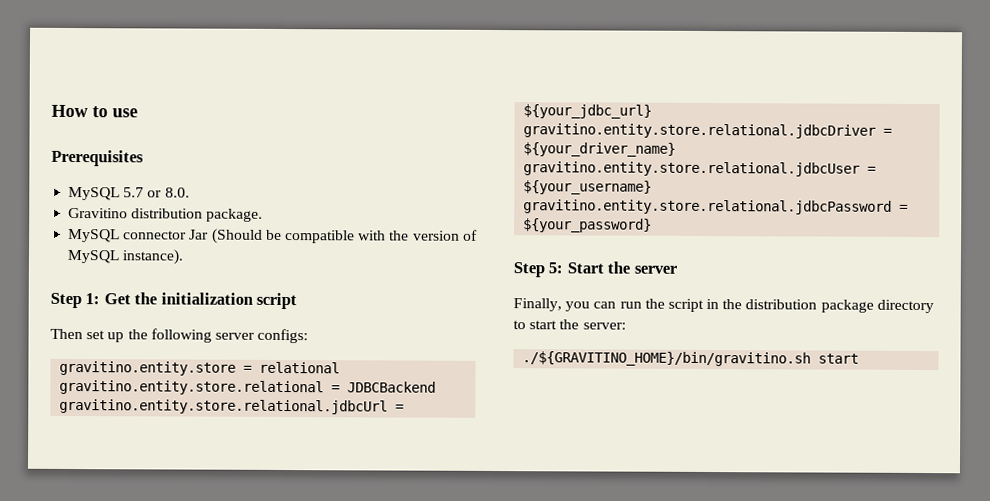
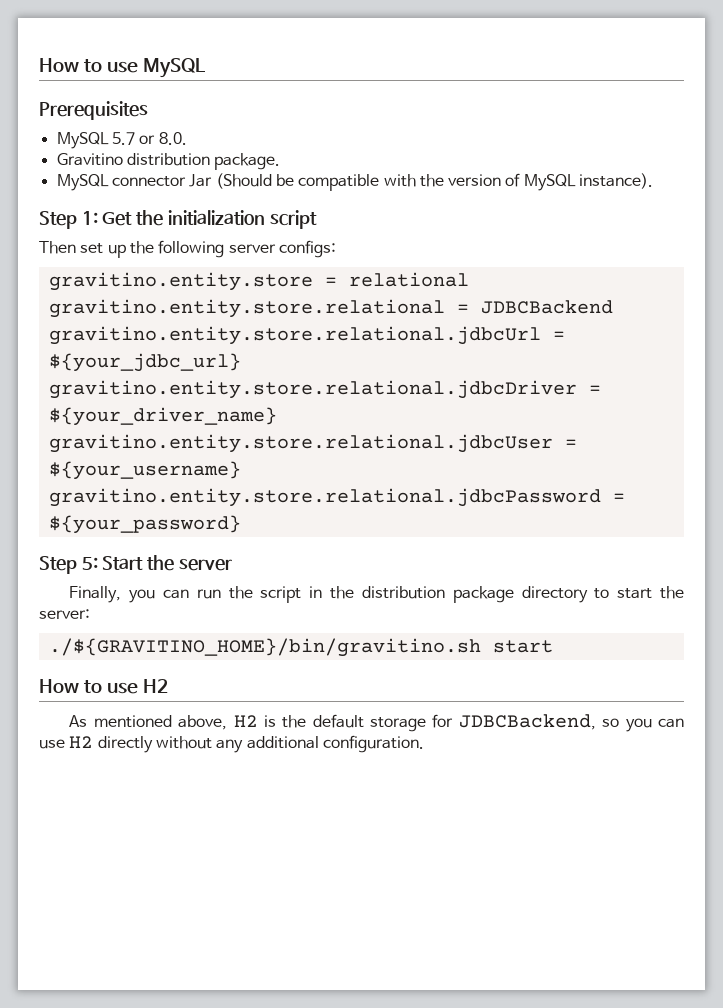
[51,104,138,118] How to use -> [39,58,205,78] How to use MySQL
(860, 358) none -> [39,679,168,694] [69,714,684,732] [39,735,424,753] // How to use H2 // As mentioned above, H2 is the default storage for JDBCBackend, so you can use H2 directly without any additional configuration.

